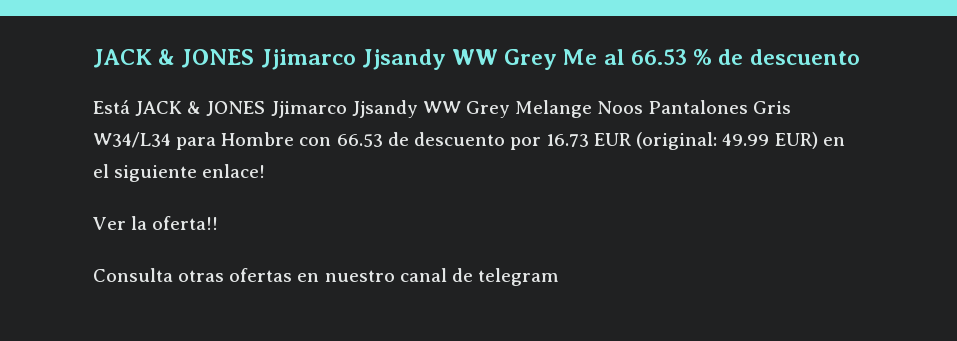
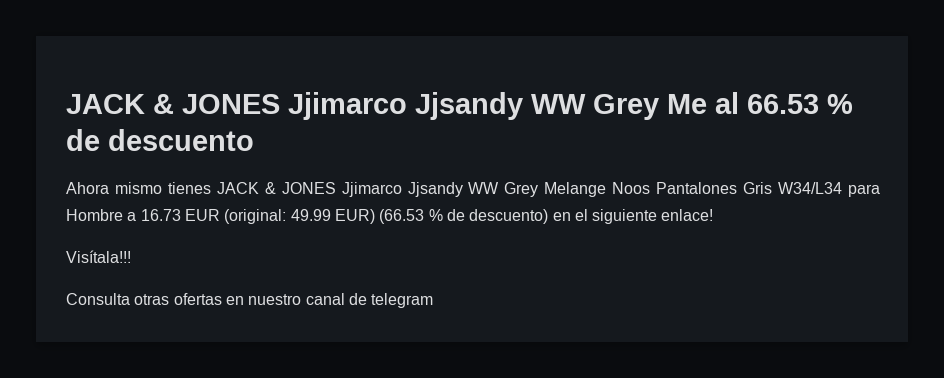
[93,100,130,114] Está -> [66,182,211,194] Ahora mismo tienes
[299,132,541,150] con 66.53 de descuento por -> [127,212,137,221] a
(818, 140) none -> [379,209,549,224] (66.53 % de descuento)
[93,216,219,230] Ver la oferta!! -> [66,250,131,263] Visítala!!!

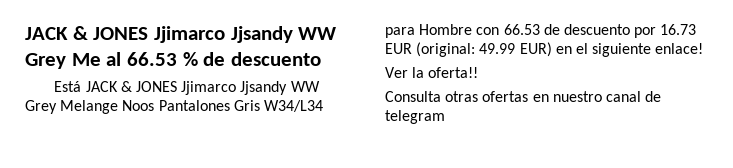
[66,182,211,194] Ahora mismo tienes -> [54,81,82,92] Está
[127,212,137,221] a -> [476,24,657,38] con 66.53 de descuento por
[379,209,549,224] (66.53 % de descuento) -> (552, 49) none
[66,250,131,263] Visítala!!! -> [385,67,479,78] Ver la oferta!!

